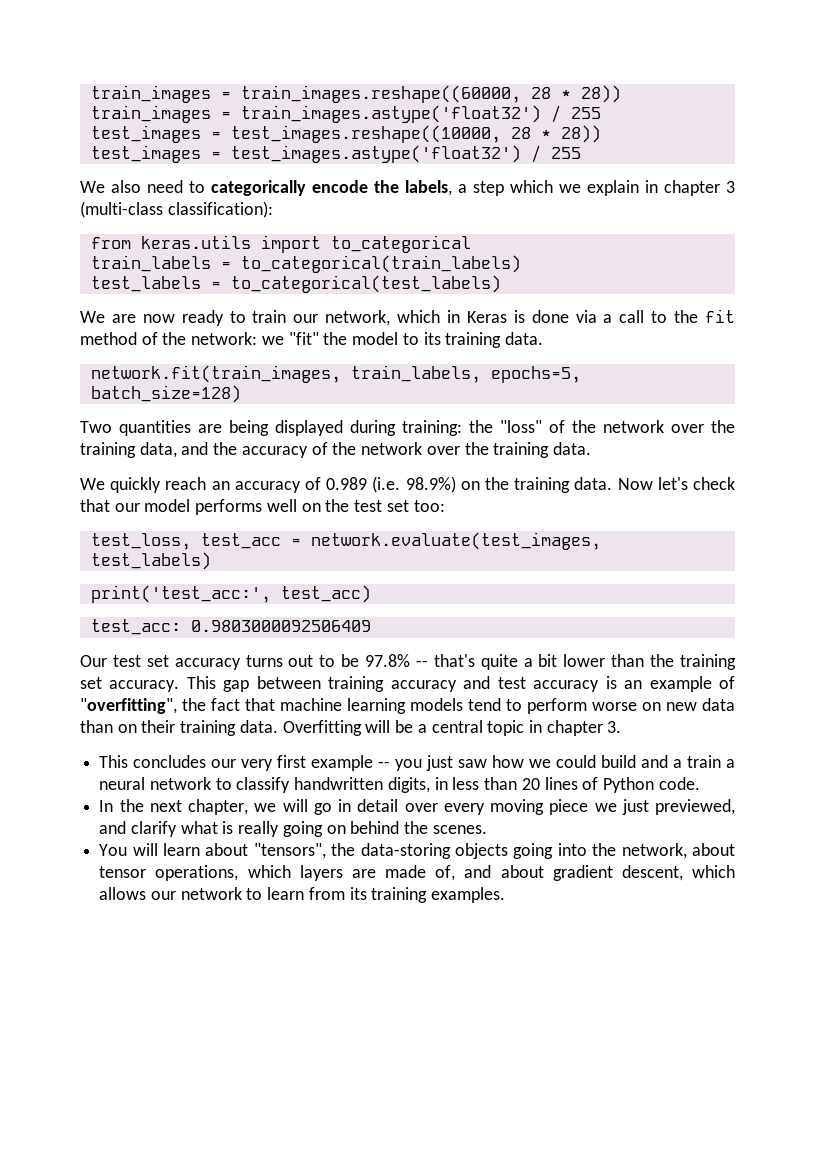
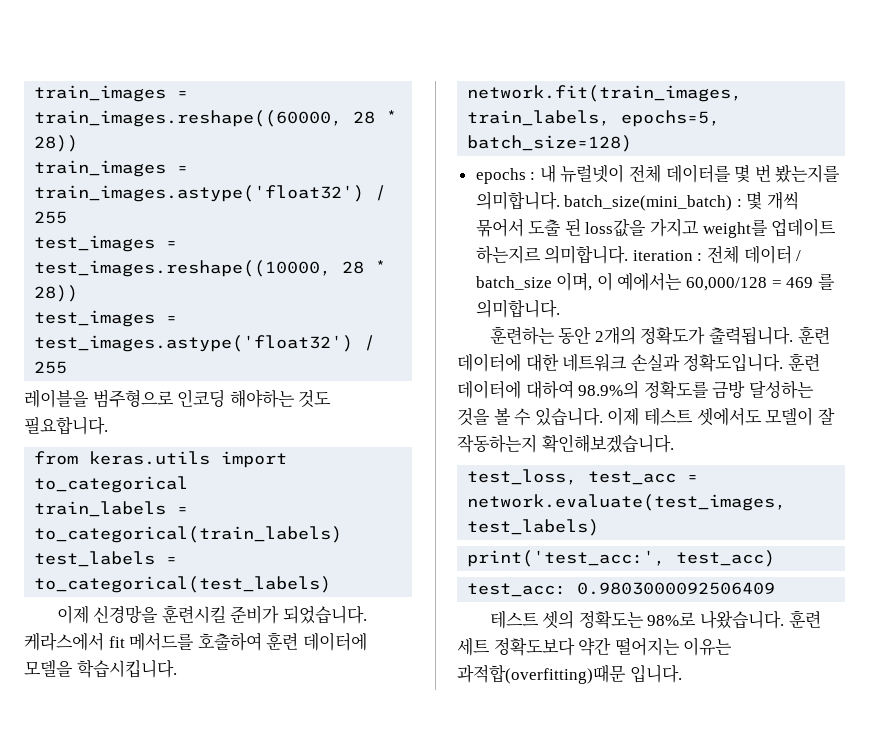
[80,180,735,196] [80,201,273,218] We also need to categorically encode the labels, a step which we explain in chapter 3 (multi-class classification): -> [24,389,332,408] [24,417,108,435] 레이블을 범주형으로 인코딩 해야하는 것도 필요합니다.
[80,309,736,326] [80,332,543,348] [90,365,581,383] [90,385,241,403] [80,420,735,436] [80,442,591,458] [80,476,735,493] [80,499,445,515] We are now ready to train our network, which in Keras is done via a call to the fit method of the network: we "fit" the model to its training data. // network.fit(train_images, train_labels, epochs=5, batch_size=128) // Two quantities are being displayed during training: the "loss" of the network over the training data, and the accuracy of the network over the training data. // We quickly reach an accuracy of 0.989 (i.e. 98.9%) on the training data. Now let's check that our model performs well on the test set too: -> [56,605,367,624] [24,632,367,651] [24,659,177,678] [467,85,743,102] [467,110,721,127] [467,135,633,152] [475,164,841,184] [475,191,800,211] [475,218,837,238] [475,245,802,264] [475,272,835,291] [475,299,560,318] [489,326,830,345] [457,353,820,372] [457,380,814,399] [457,407,835,426] [457,434,674,453] 이제 신경망을 훈련시킬 준비가 되었습니다. 케라스에서 fit 메서드를 호출하여 훈련 데이터에 모델을 학습시킵니다. // network.fit(train_images, train_labels, epochs=5, batch_size=128) // epochs : 내 뉴럴넷이 전체 데이터를 몇 번 봤는지를 의미합니다. batch_size(mini_batch) : 몇 개씩 묶어서 도출 된 loss값을 가지고 weight를 업데이트 하는지르 의미합니다. iteration : 전체 데이터 / batch_size 이며, 이 예에서는 60,000/128 = 469 를 의미합니다. // 훈련하는 동안 2개의 정확도가 출력됩니다. 훈련 데이터에 대한 네트워크 손실과 정확도입니다. 훈련 데이터에 대하여 98.9%의 정확도를 금방 달성하는 것을 볼 수 있습니다. 이제 테스트 셋에서도 모델이 잘 작동하는지 확인해보겠습니다.
[80,654,736,670] [80,676,735,692] [80,698,735,714] [80,720,622,736] [99,755,736,771] [99,777,700,793] [99,799,735,815] [99,821,487,837] [99,843,735,859] [99,865,735,881] [99,887,506,903] Our test set accuracy turns out to be 97.8% -- that's quite a bit lower than the training set accuracy. This gap between training accuracy and test accuracy is an example of "overfitting", the fact that machine learning models tend to perform worse on new data than on their training data. Overfitting will be a central topic in chapter 3. // This concludes our very first example -- you just saw how we could build and a train a neural network to classify handwritten digits, in less than 20 lines of Python code. // In the next chapter, we will go in detail over every moving piece we just previewed, and clarify what is really going on behind the scenes. // You will learn about "tensors", the data-storing objects going into the network, about tensor operations, which layers are made of, and about gradient descent, which allows our network to learn from its training examples. -> [489,610,821,629] [457,637,733,656] [457,664,682,684] 테스트 셋의 정확도는 98%로 나왔습니다. 훈련 세트 정확도보다 약간 떨어지는 이유는 과적합(overfitting)때문 입니다.

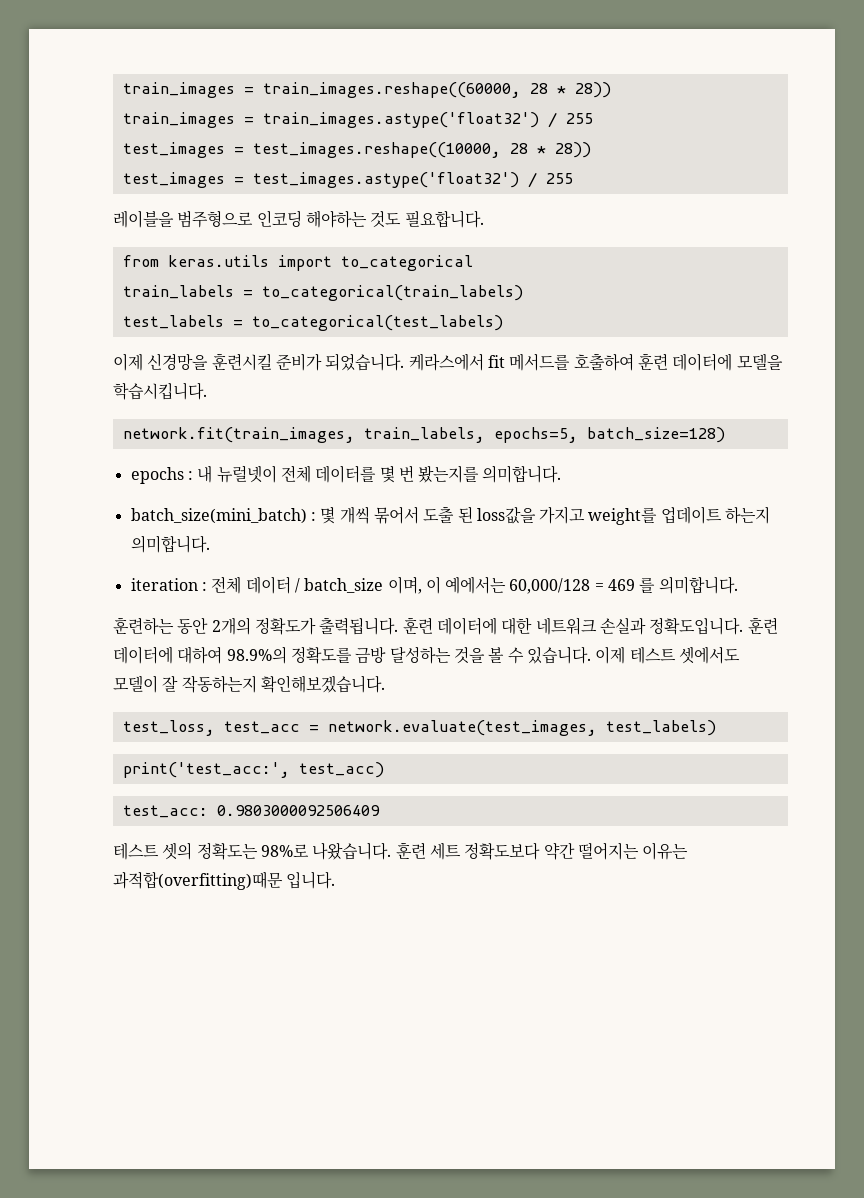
(560, 200) none -> (562, 474) //
[475,245,629,264] 하는지르 의미합니다. -> [725,506,771,524] [130,535,210,553] 하는지 의미합니다. //

